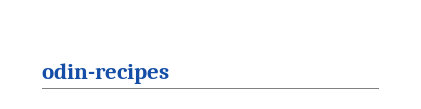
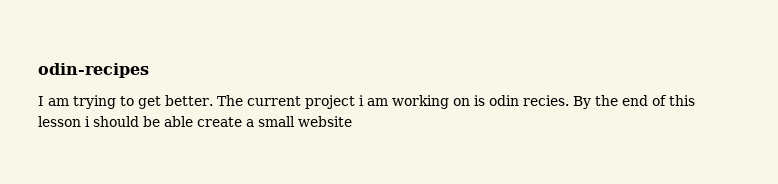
(169, 73) none -> [38,95,695,109] [38,116,352,127] // I am trying to get better. The current project i am working on is odin recies. By the end of this lesson i should be able create a small website

